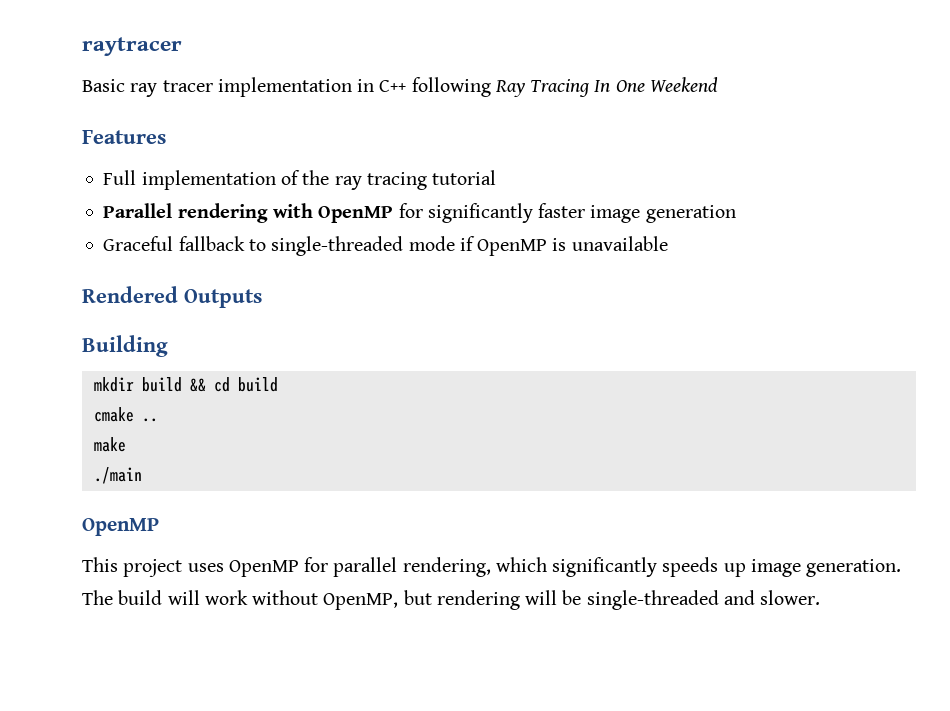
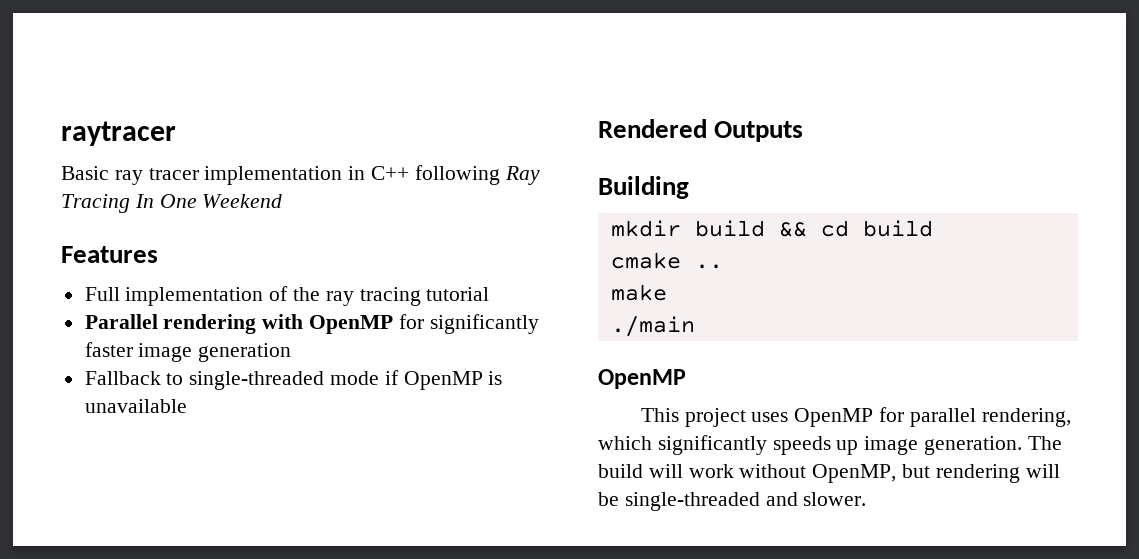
[103,236,245,251] Graceful fallback -> [84,371,161,385] Fallback

